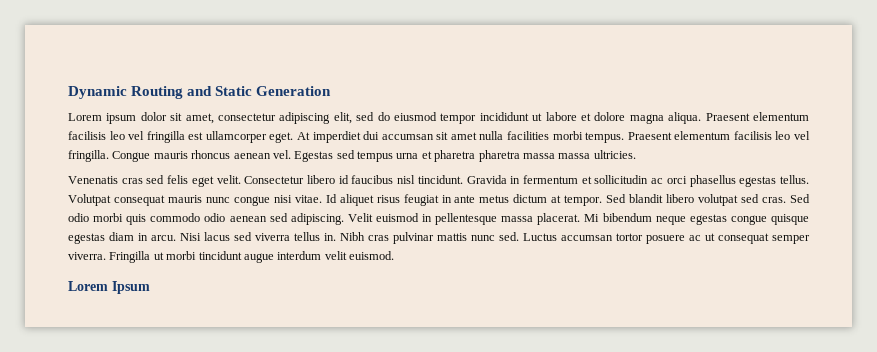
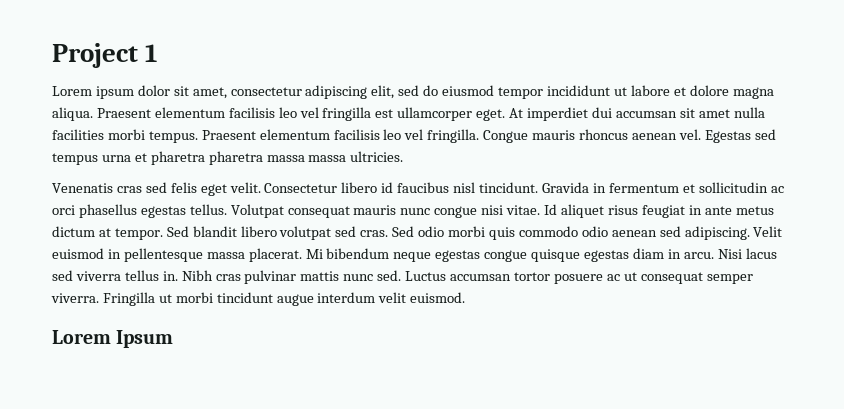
[68,86,332,99] Dynamic Routing and Static Generation -> [52,43,158,68] Project 1

